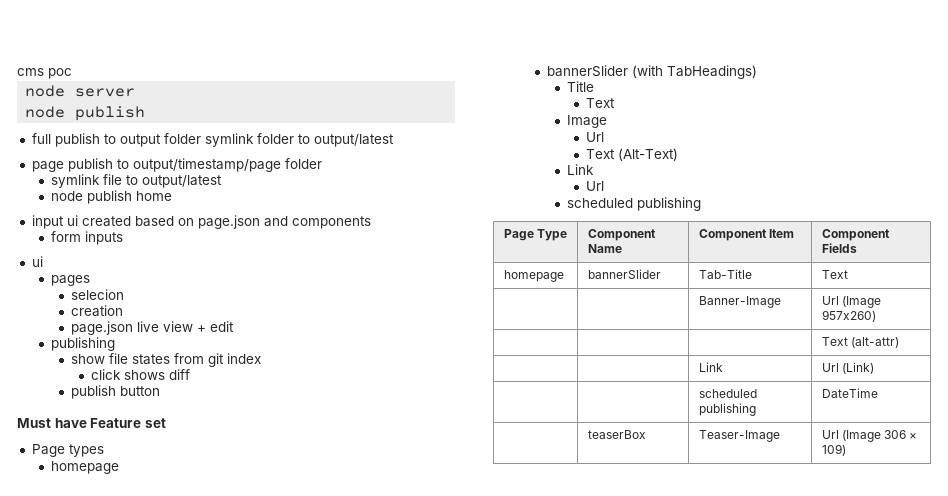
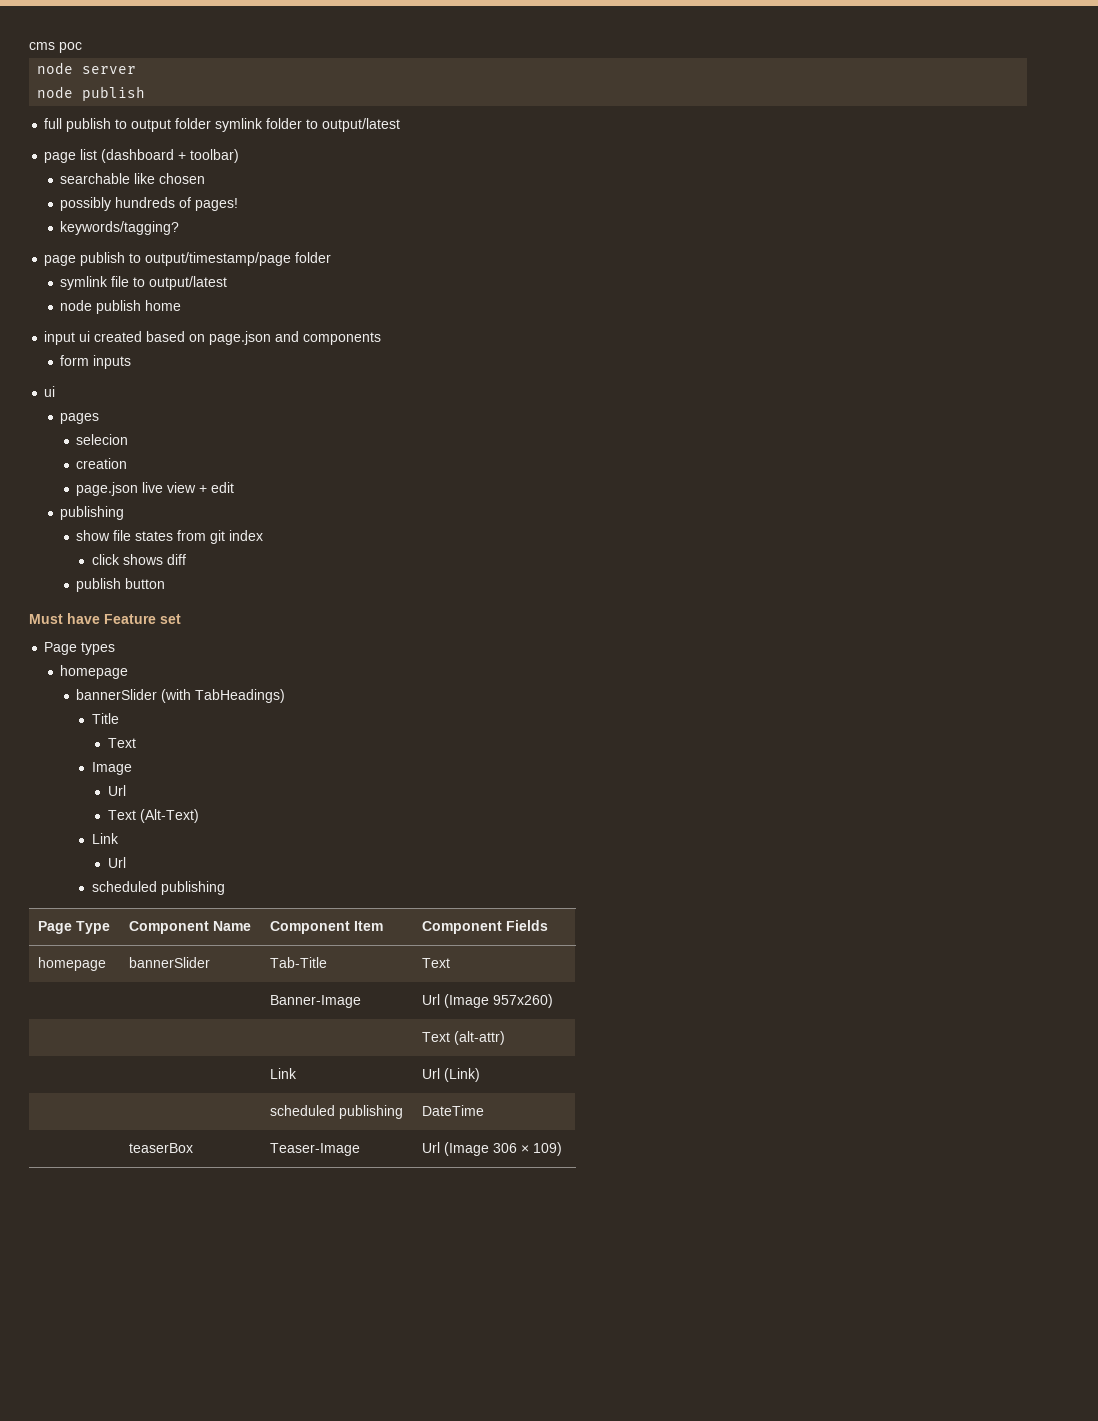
(394, 140) none -> [44,149,240,163] [60,173,206,184] [60,197,239,211] [60,221,180,235] // page list (dashboard + toolbar) // searchable like chosen // possibly hundreds of pages! // keywords/tagging?

